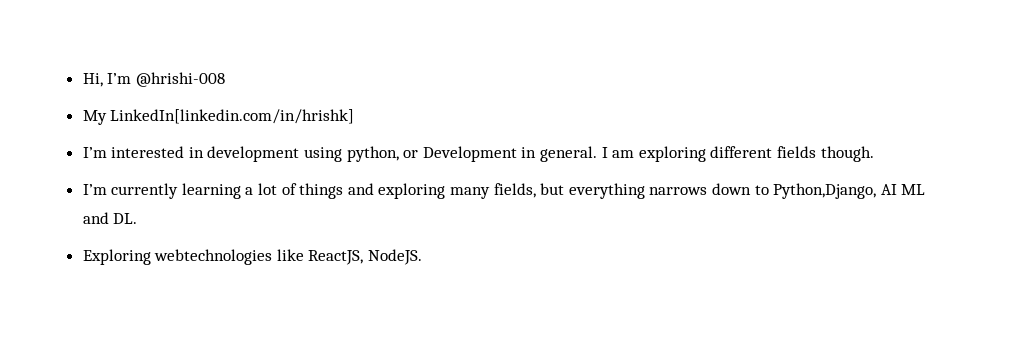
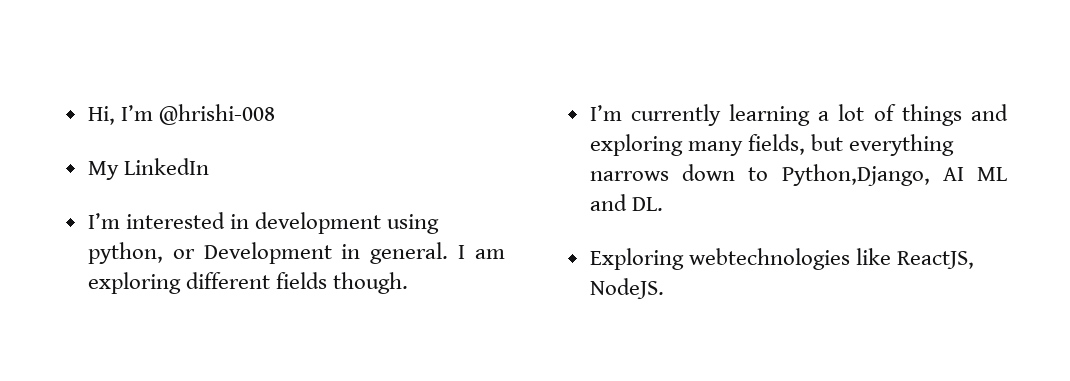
[110,109,355,124] LinkedIn[linkedin.com/in/hrishk] -> [123,158,209,175] LinkedIn

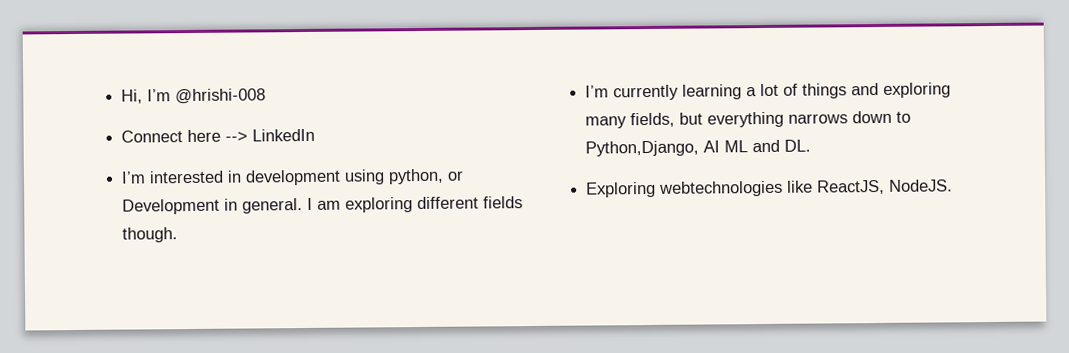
[87,161,119,180] My -> [121,129,249,143] Connect here -->

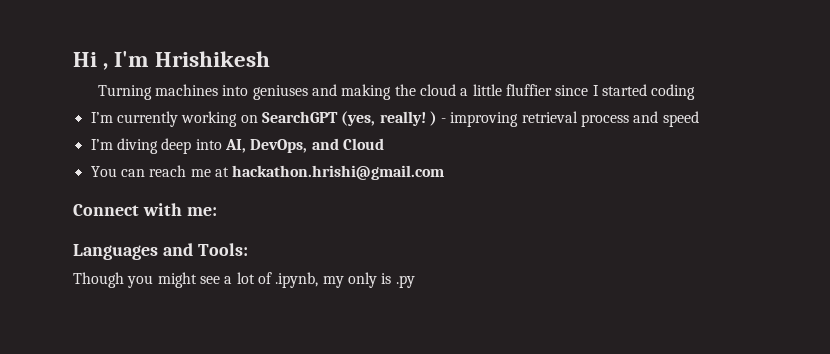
[121,88,267,105] [121,128,316,143] [121,168,465,186] [122,196,524,215] [122,227,179,243] [585,82,952,101] [585,110,912,129] [585,139,812,157] [586,179,954,198] Hi, I’m @hrishi-008 // Connect here --> LinkedIn // I’m interested in development using python, or Development in general. I am exploring different fields though. // I’m currently learning a lot of things and exploring many fields, but everything narrows down to Python,Django, AI ML and DL. // Exploring webtechnologies like ReactJS, NodeJS. -> [73,51,271,70] [97,84,696,100] [90,111,699,127] [90,138,384,154] [90,165,445,180] [73,203,217,216] [73,243,248,260] [73,272,415,288] Hi , I'm Hrishikesh // Turning machines into geniuses and making the cloud a little fluffier since I started coding // I’m currently working on SearchGPT (yes, really! ) - improving retrieval process and speed // I’m diving deep into AI, DevOps, and Cloud // You can reach me at hackathon.hrishi@gmail.com // Connect with me: // Languages and Tools: // Though you might see a lot of .ipynb, my only is .py

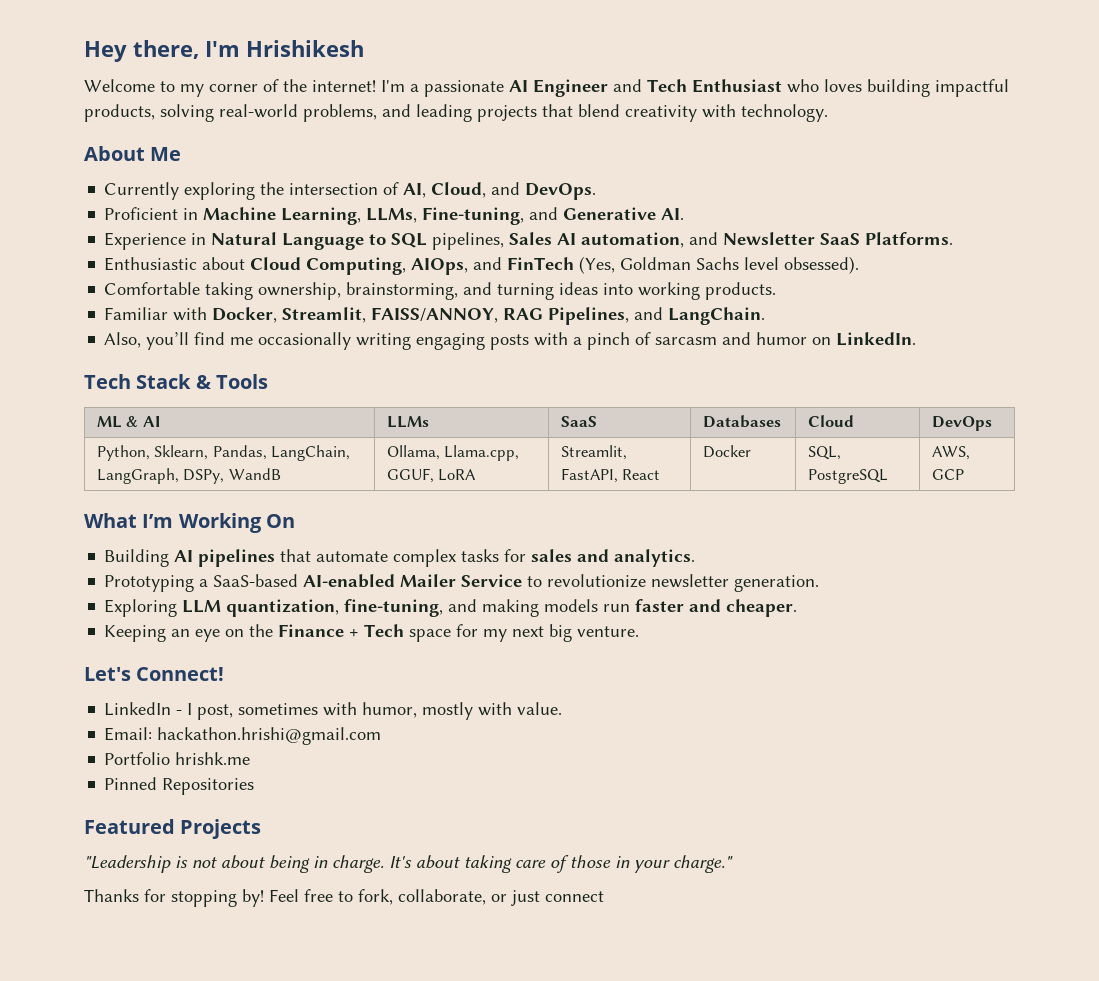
[73,52,109,70] Hi , -> [84,40,199,62] Hey there,
[97,84,696,100] [90,111,699,127] [90,138,384,154] [90,165,445,180] [73,203,217,216] [73,243,248,260] [73,272,415,288] Turning machines into geniuses and making the cloud a little fluffier since I started coding // I’m currently working on SearchGPT (yes, really! ) - improving retrieval process and speed // I’m diving deep into AI, DevOps, and Cloud // You can reach me at hackathon.hrishi@gmail.com // Connect with me: // Languages and Tools: // Though you might see a lot of .ipynb, my only is .py -> [84,79,1009,97] [84,104,828,122] [84,146,182,161] [104,182,597,200] [104,207,685,225] [104,232,954,250] [104,256,860,275] [104,282,777,300] [104,307,766,325] [104,332,917,350] [84,374,269,389] [96,416,160,428] [386,416,429,428] [560,416,597,427] [702,415,781,428] [807,415,854,427] [931,416,992,431] [96,445,351,461] [96,468,281,484] [386,445,520,461] [386,468,477,483] [560,445,627,460] [560,468,661,483] [702,445,751,458] [807,446,841,460] [807,469,888,484] [931,446,970,460] [931,469,964,480] [84,513,296,533] [104,549,696,567] [104,574,820,592] [104,599,798,617] [104,624,640,642] [84,667,225,681] [104,702,563,720] [104,727,382,745] [104,752,251,765] [104,777,255,795] [84,819,262,839] [84,855,733,873] [84,889,604,907] Welcome to my corner of the internet! I'm a passionate AI Engineer and Tech Enthusiast who loves building impactful products, solving real-world problems, and leading projects that blend creativity with technology. // About Me // Currently exploring the intersection of AI, Cloud, and DevOps. // Proficient in Machine Learning, LLMs, Fine-tuning, and Generative AI. // Experience in Natural Language to SQL pipelines, Sales AI automation, and Newsletter SaaS Platforms. // Enthusiastic about Cloud Computing, AIOps, and FinTech (Yes, Goldman Sachs level obsessed). // Comfortable taking ownership, brainstorming, and turning ideas into working products. // Familiar with Docker, Streamlit, FAISS/ANNOY, RAG Pipelines, and LangChain. // Also, you’ll find me occasionally writing engaging posts with a pinch of sarcasm and humor on LinkedIn. // Tech Stack & Tools // ML & AI | LLMs | SaaS | Databases | Cloud | DevOps // Python, Sklearn, Pandas, LangChain, LangGraph, DSPy, WandB | Ollama, Llama.cpp, GGUF, LoRA | Streamlit, FastAPI, React | Docker | SQL, PostgreSQL | AWS, GCP // What I’m Working On // Building AI pipelines that automate complex tasks for sales and analytics. // Prototyping a SaaS-based AI-enabled Mailer Service to revolutionize newsletter generation. // Exploring LLM quantization, fine-tuning, and making models run faster and cheaper. // Keeping an eye on the Finance + Tech space for my next big venture. // Let's Connect! // LinkedIn - I post, sometimes with humor, mostly with value. // Email: hackathon.hrishi@gmail.com // Portfolio hrishk.me // Pinned Repositories // Featured Projects // "Leadership is not about being in charge. It's about taking care of those in your charge." // Thanks for stopping by! Feel free to fork, collaborate, or just connect

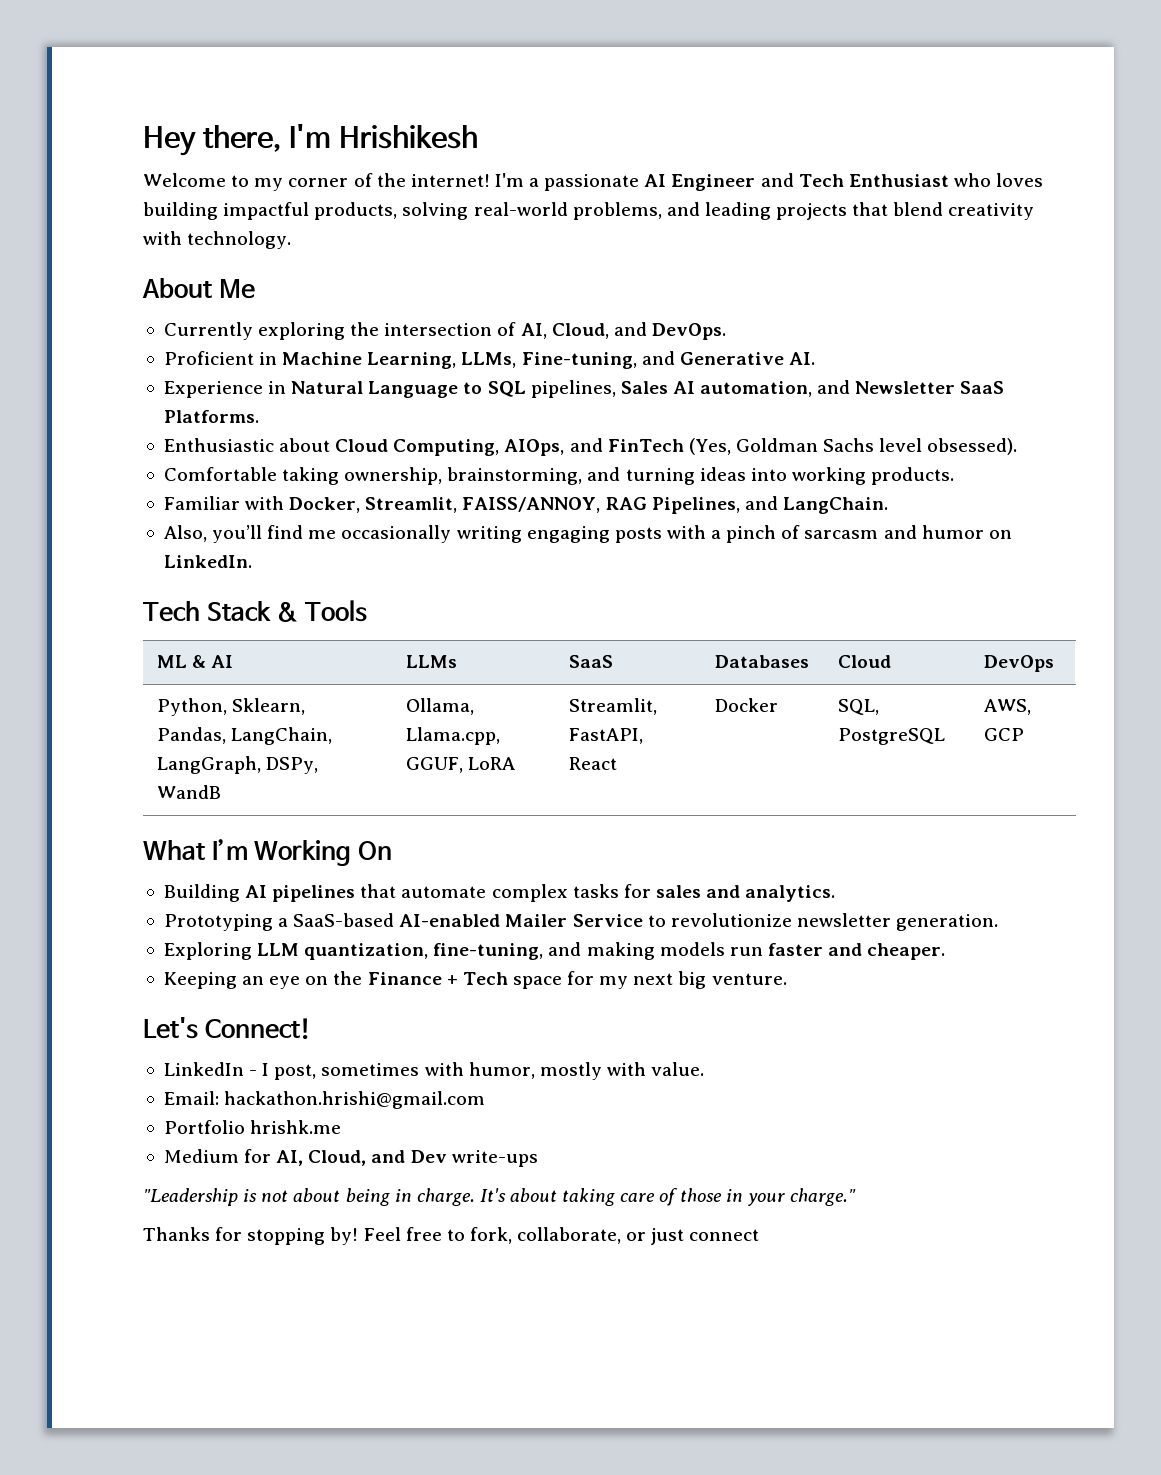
[104,777,255,795] [84,819,262,839] Pinned Repositories // Featured Projects -> [163,1149,538,1167] Medium for AI, Cloud, and Dev write-ups

